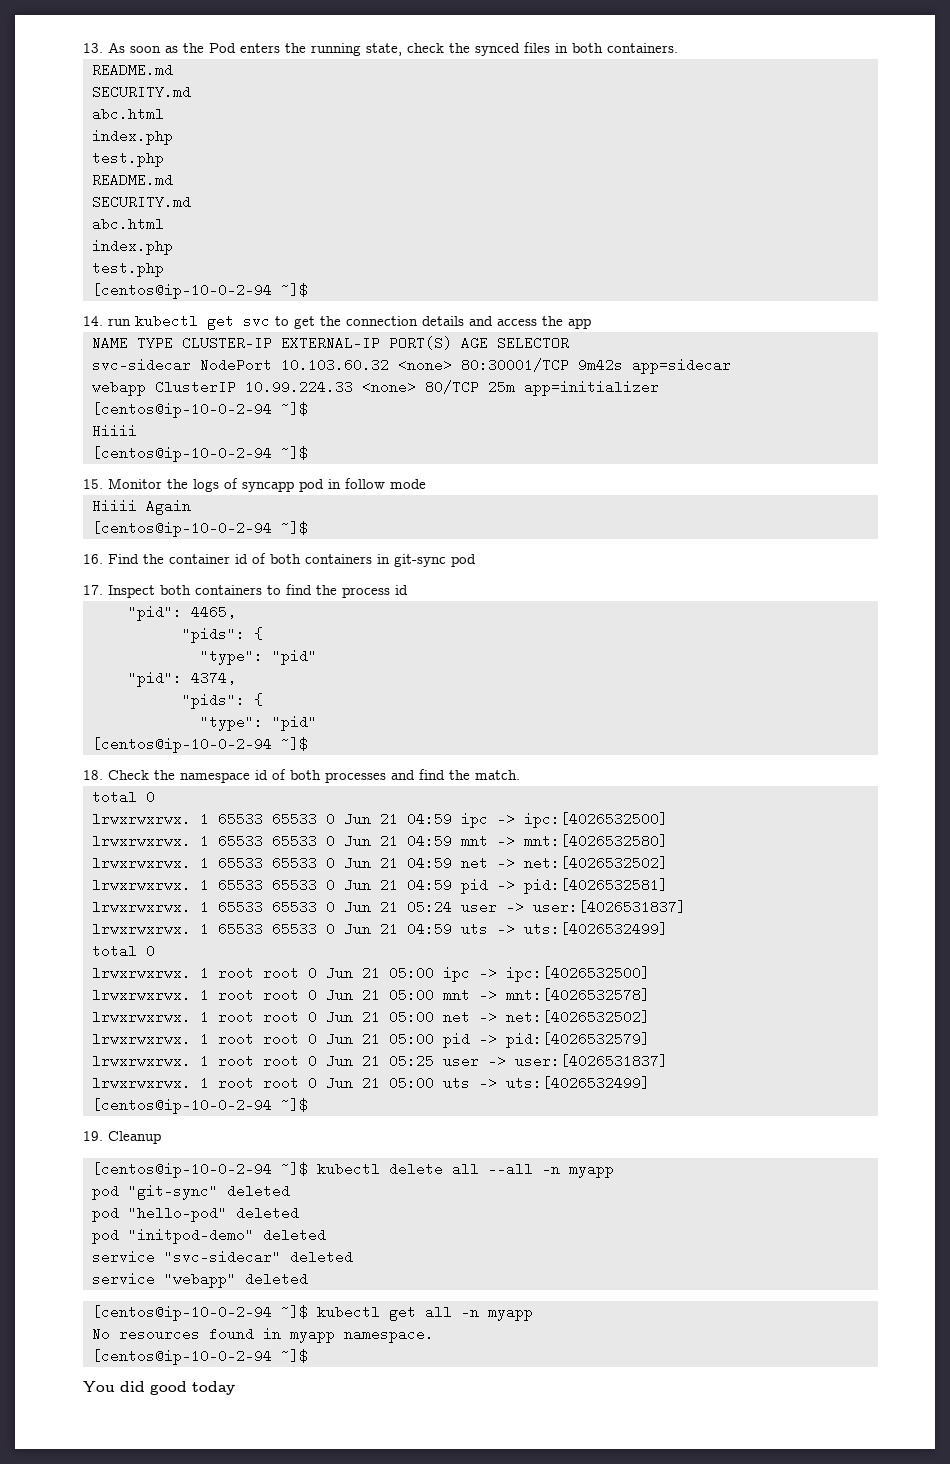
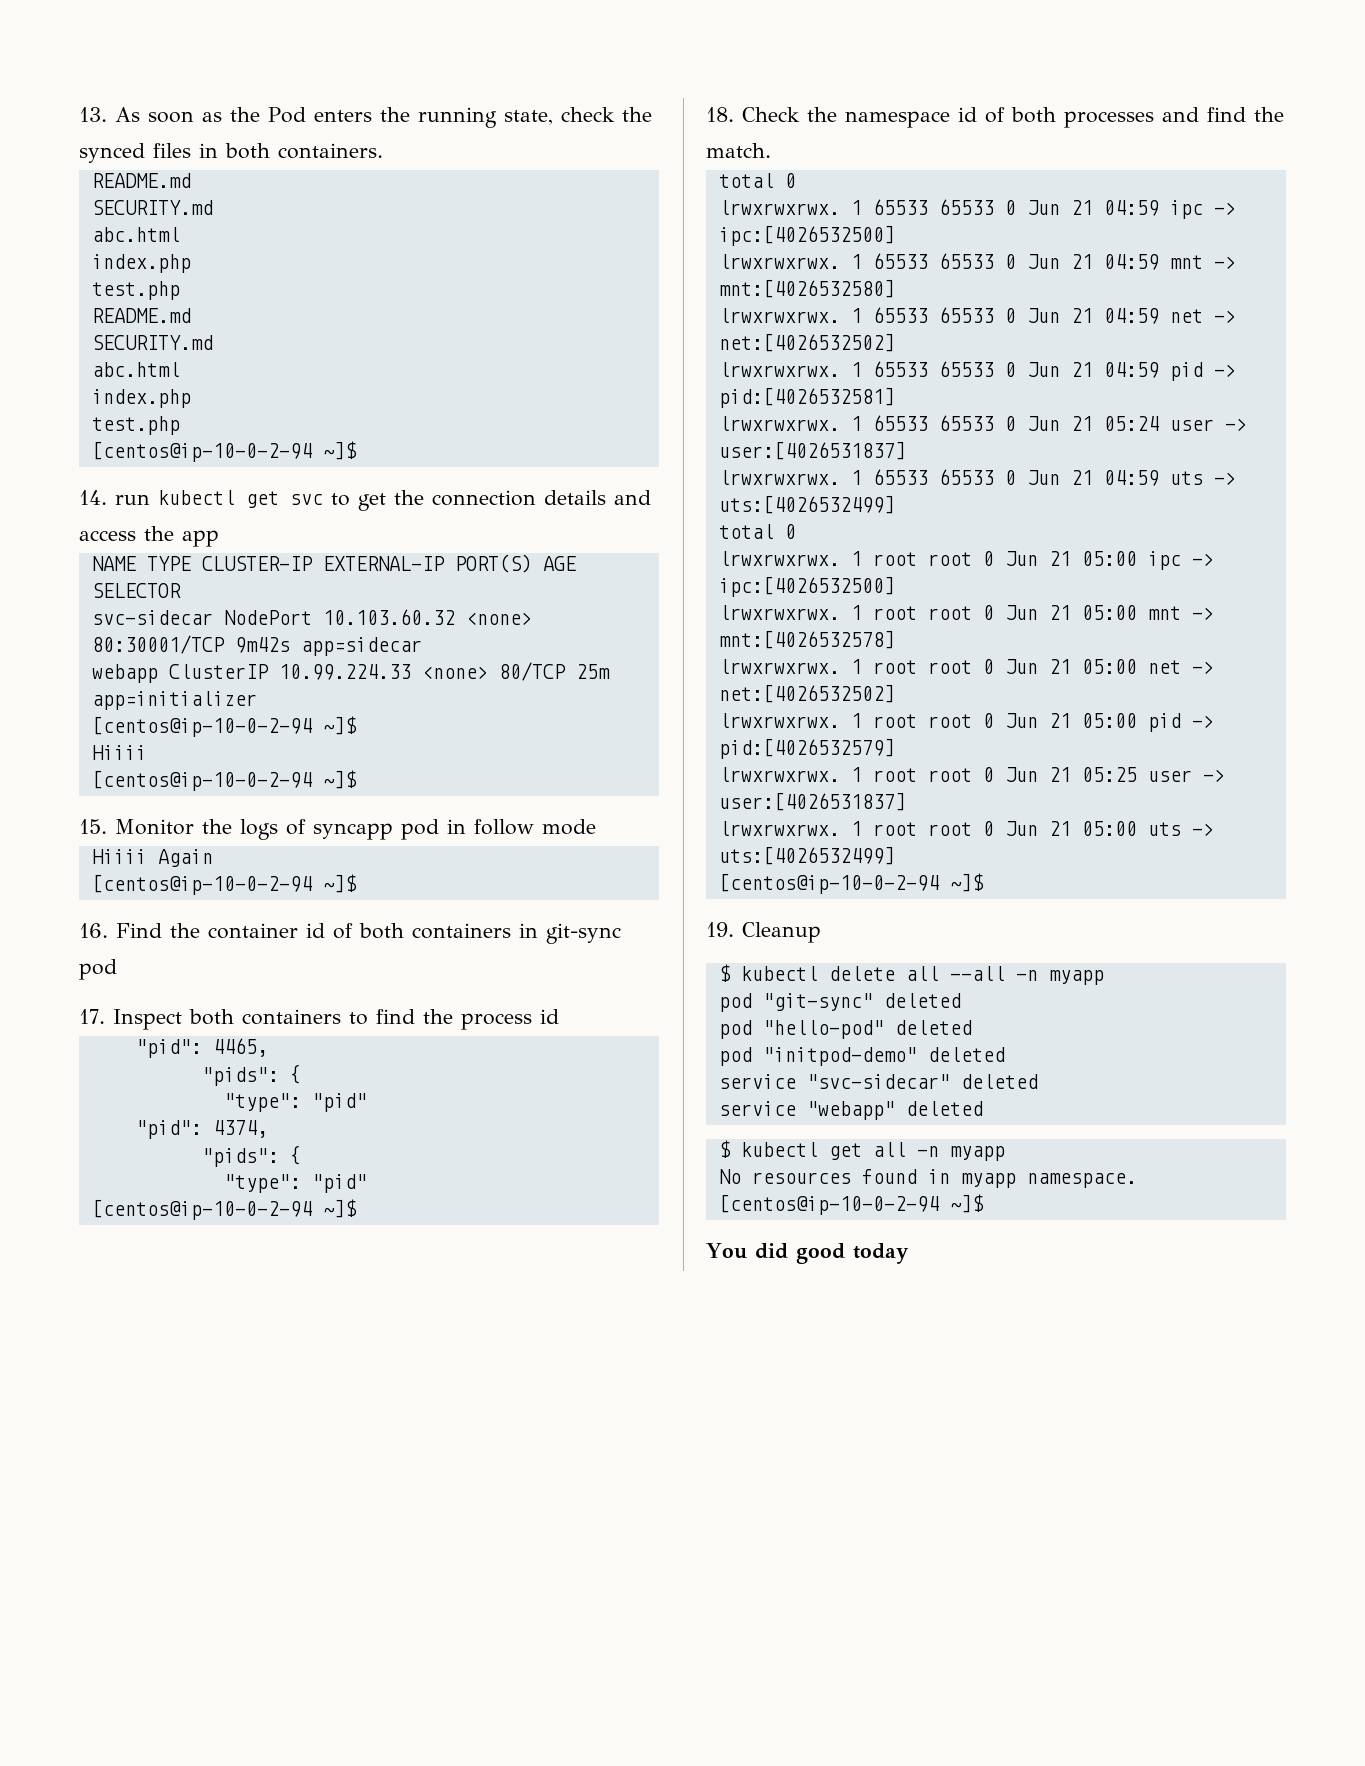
[92,1162,308,1178] [centos@ip-10-0-2-94 ~]$ -> [718,964,731,982] $
[92,1305,308,1321] [centos@ip-10-0-2-94 ~]$ -> [718,1140,731,1158] $

